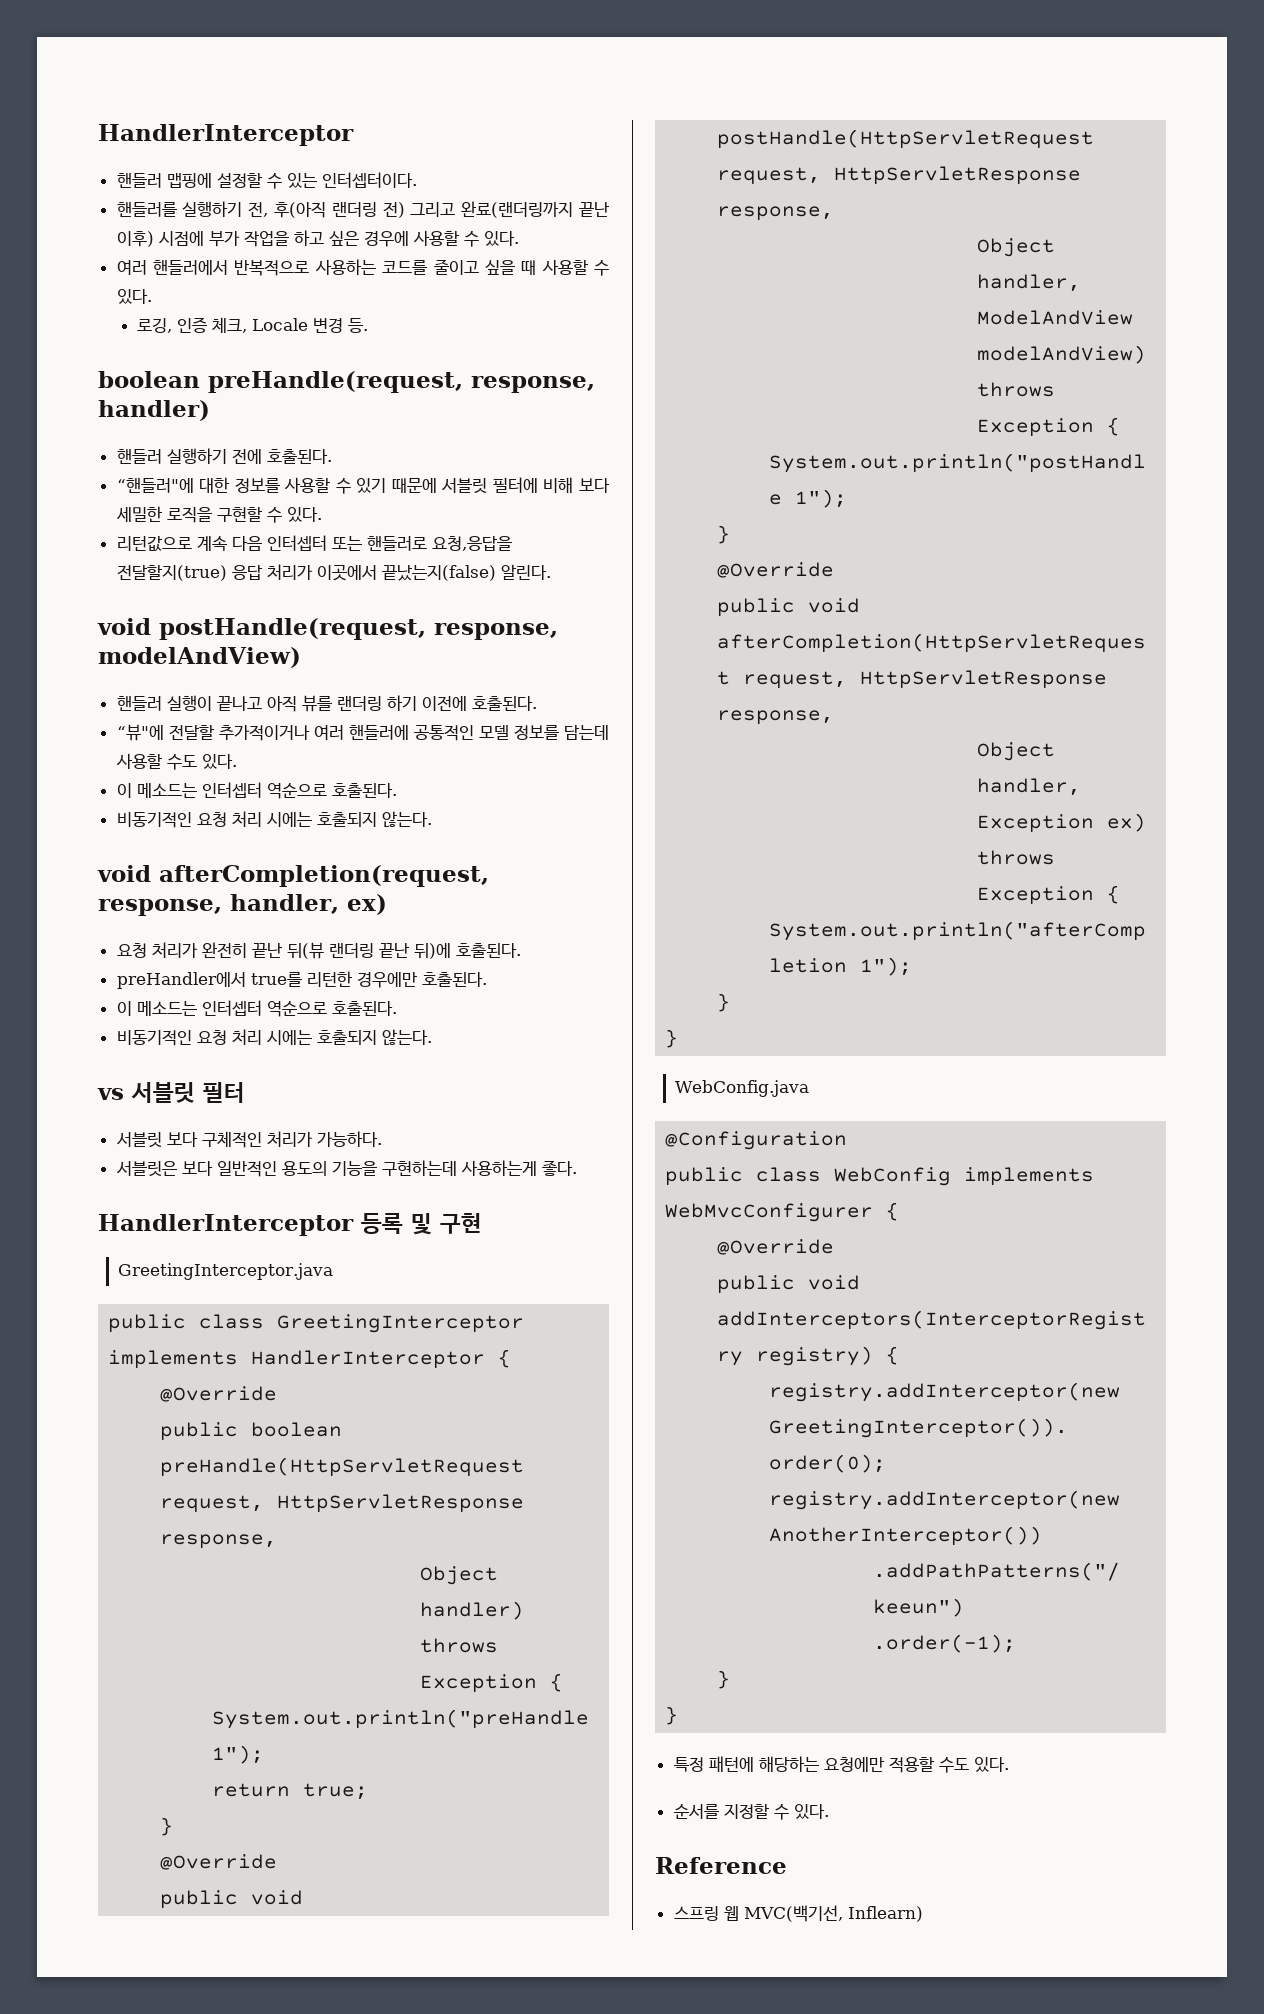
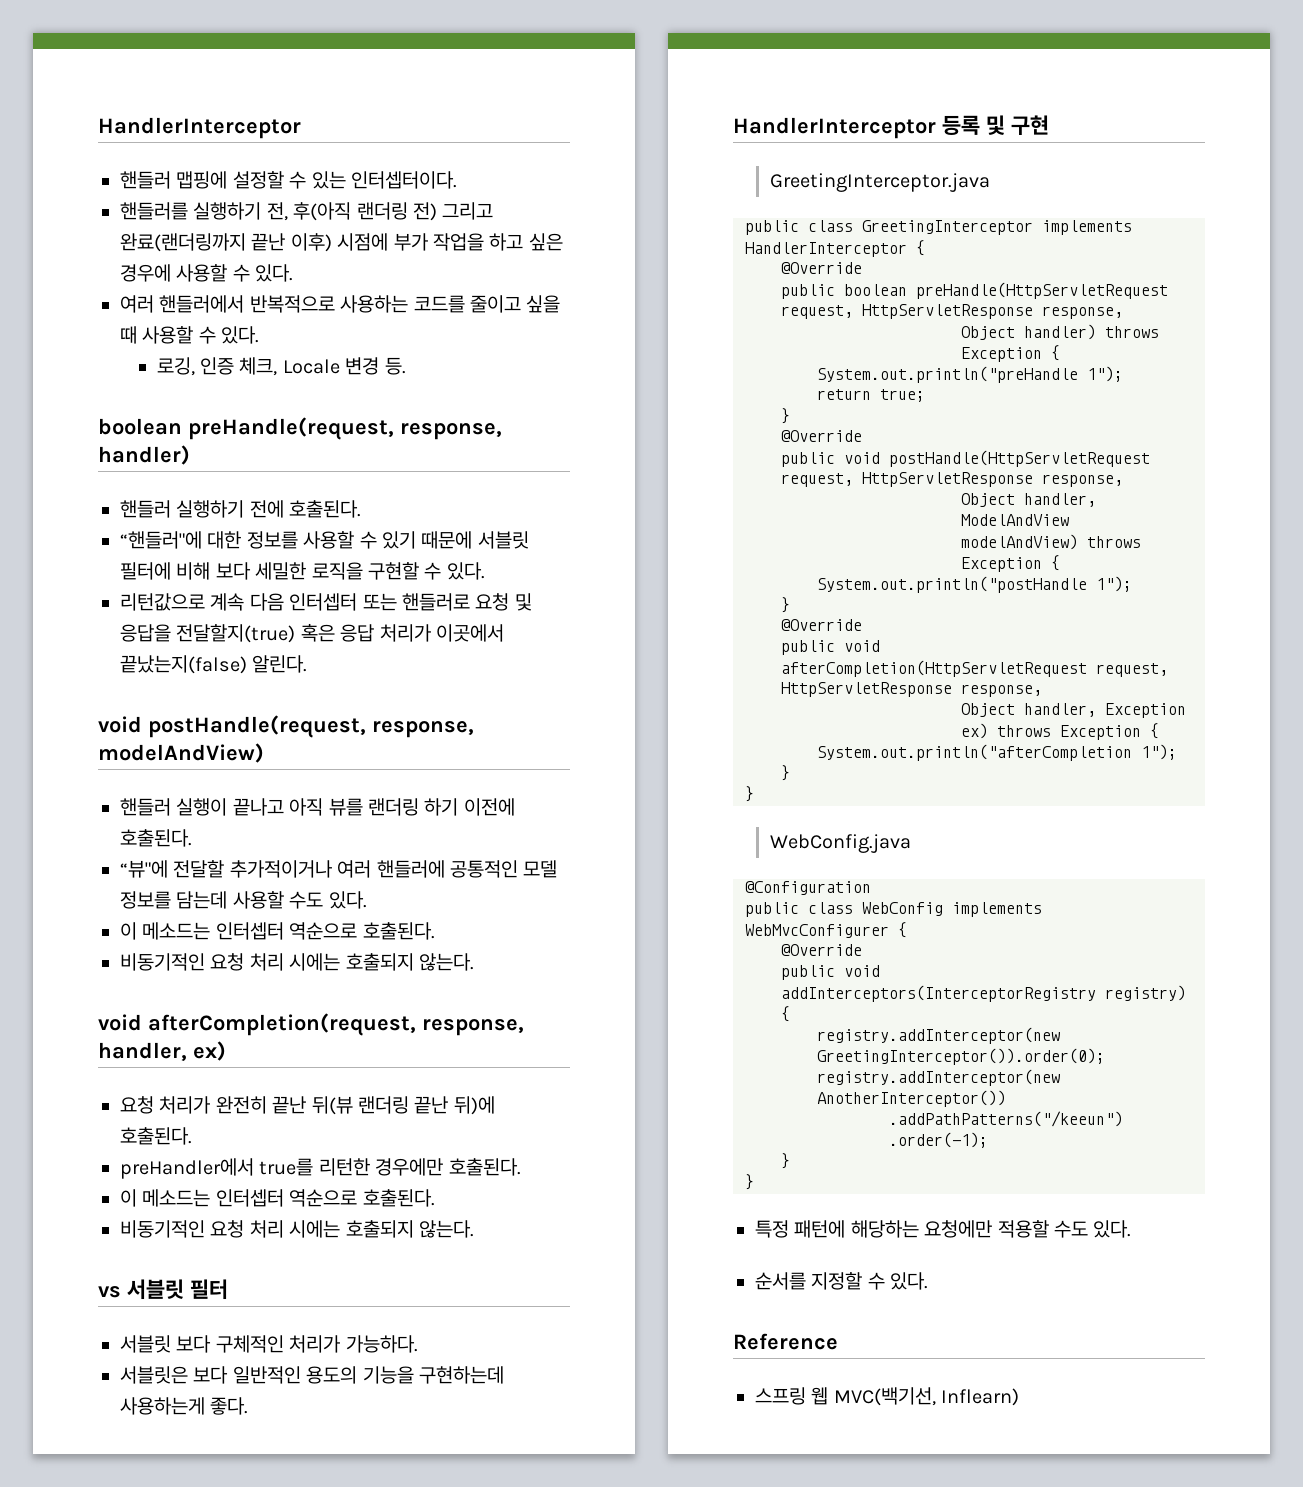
[431,536,512,551] [116,564,227,581] 요청,응답을 전달할지(true) -> [475,593,532,611] [120,623,335,643] 요청 및 응답을 전달할지(true) 혹은

